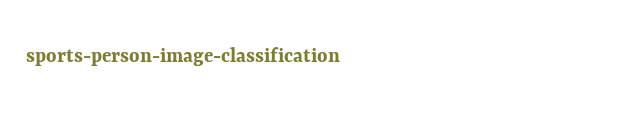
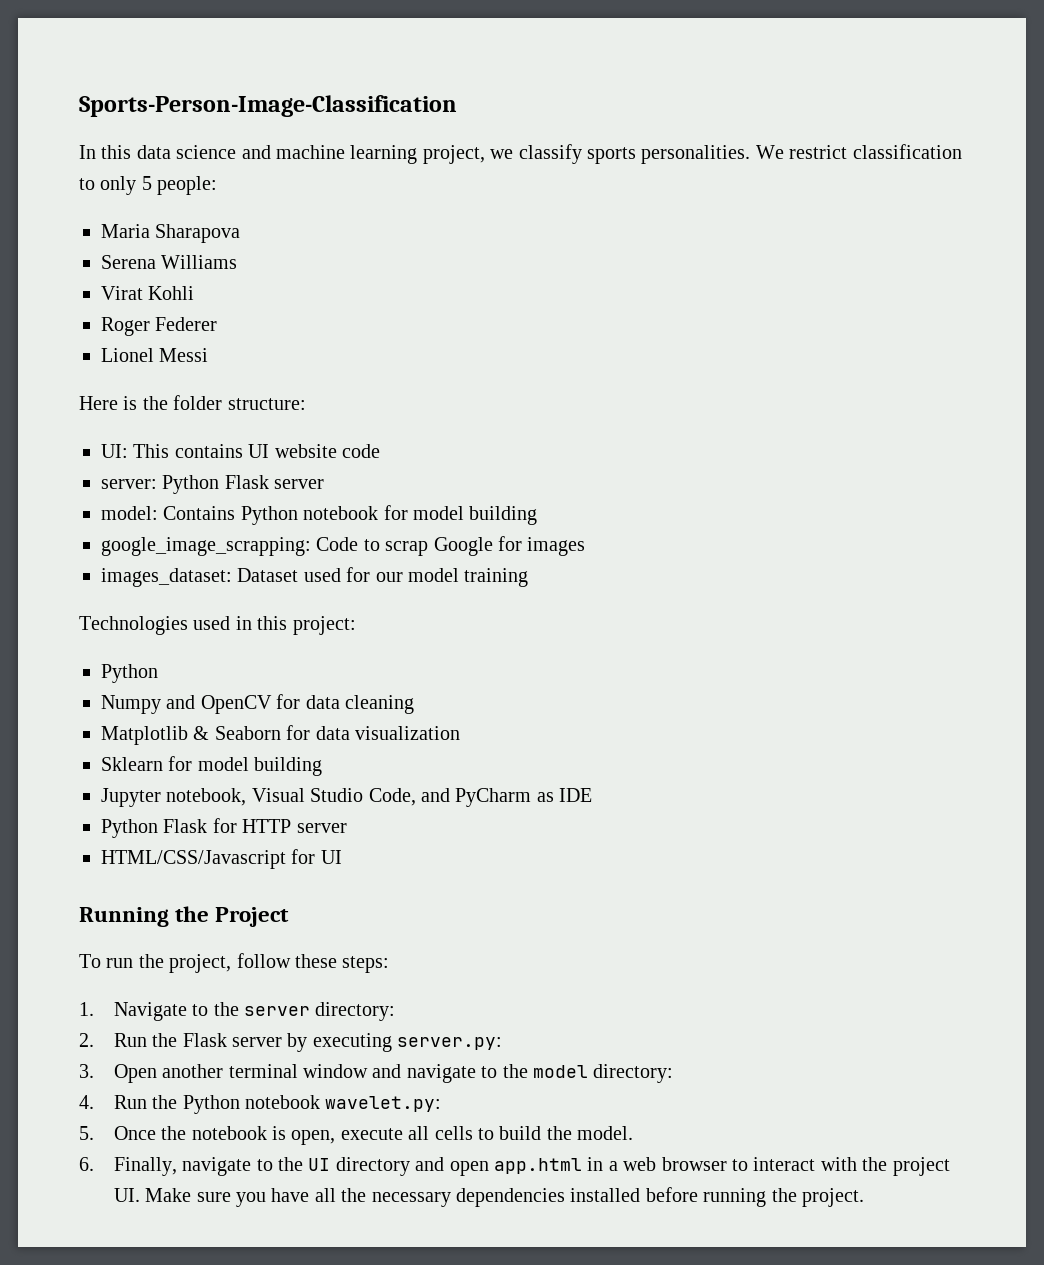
[26,47,340,66] sports-person-image-classification -> [79,95,457,117] [79,144,962,164] [79,176,218,195] [101,224,241,243] [101,255,238,269] [101,286,195,300] [101,317,218,336] [101,348,209,362] [79,395,306,410] [101,444,380,458] [101,475,325,494] [101,505,538,525] [101,536,586,556] [101,567,529,587] [79,616,356,635] [101,664,158,683] [101,694,414,714] [101,725,460,745] [101,756,323,776] [101,788,593,807] [101,818,347,838] [101,849,342,869] [79,906,290,927] [79,953,390,973] [79,1002,396,1021] [79,1033,503,1052] [79,1064,674,1083] [79,1095,442,1114] [79,1126,634,1145] [79,1157,950,1176] [113,1187,865,1207] Sports-Person-Image-Classification // In this data science and machine learning project, we classify sports personalities. We restrict classification to only 5 people: // Maria Sharapova // Serena Williams // Virat Kohli // Roger Federer // Lionel Messi // Here is the folder structure: // UI: This contains UI website code // server: Python Flask server // model: Contains Python notebook for model building // google_image_scrapping: Code to scrap Google for images // images_dataset: Dataset used for our model training // Technologies used in this project: // Python // Numpy and OpenCV for data cleaning // Matplotlib & Seaborn for data visualization // Sklearn for model building // Jupyter notebook, Visual Studio Code, and PyCharm as IDE // Python Flask for HTTP server // HTML/CSS/Javascript for UI // Running the Project // To run the project, follow these steps: // 1. Navigate to the server directory: // 2. Run the Flask server by executing server.py: // 3. Open another terminal window and navigate to the model directory: // 4. Run the Python notebook wavelet.py: // 5. Once the notebook is open, execute all cells to build the model. // 6. Finally, navigate to the UI directory and open app.html in a web browser to interact with the project UI. Make sure you have all the necessary dependencies installed before running the project.

